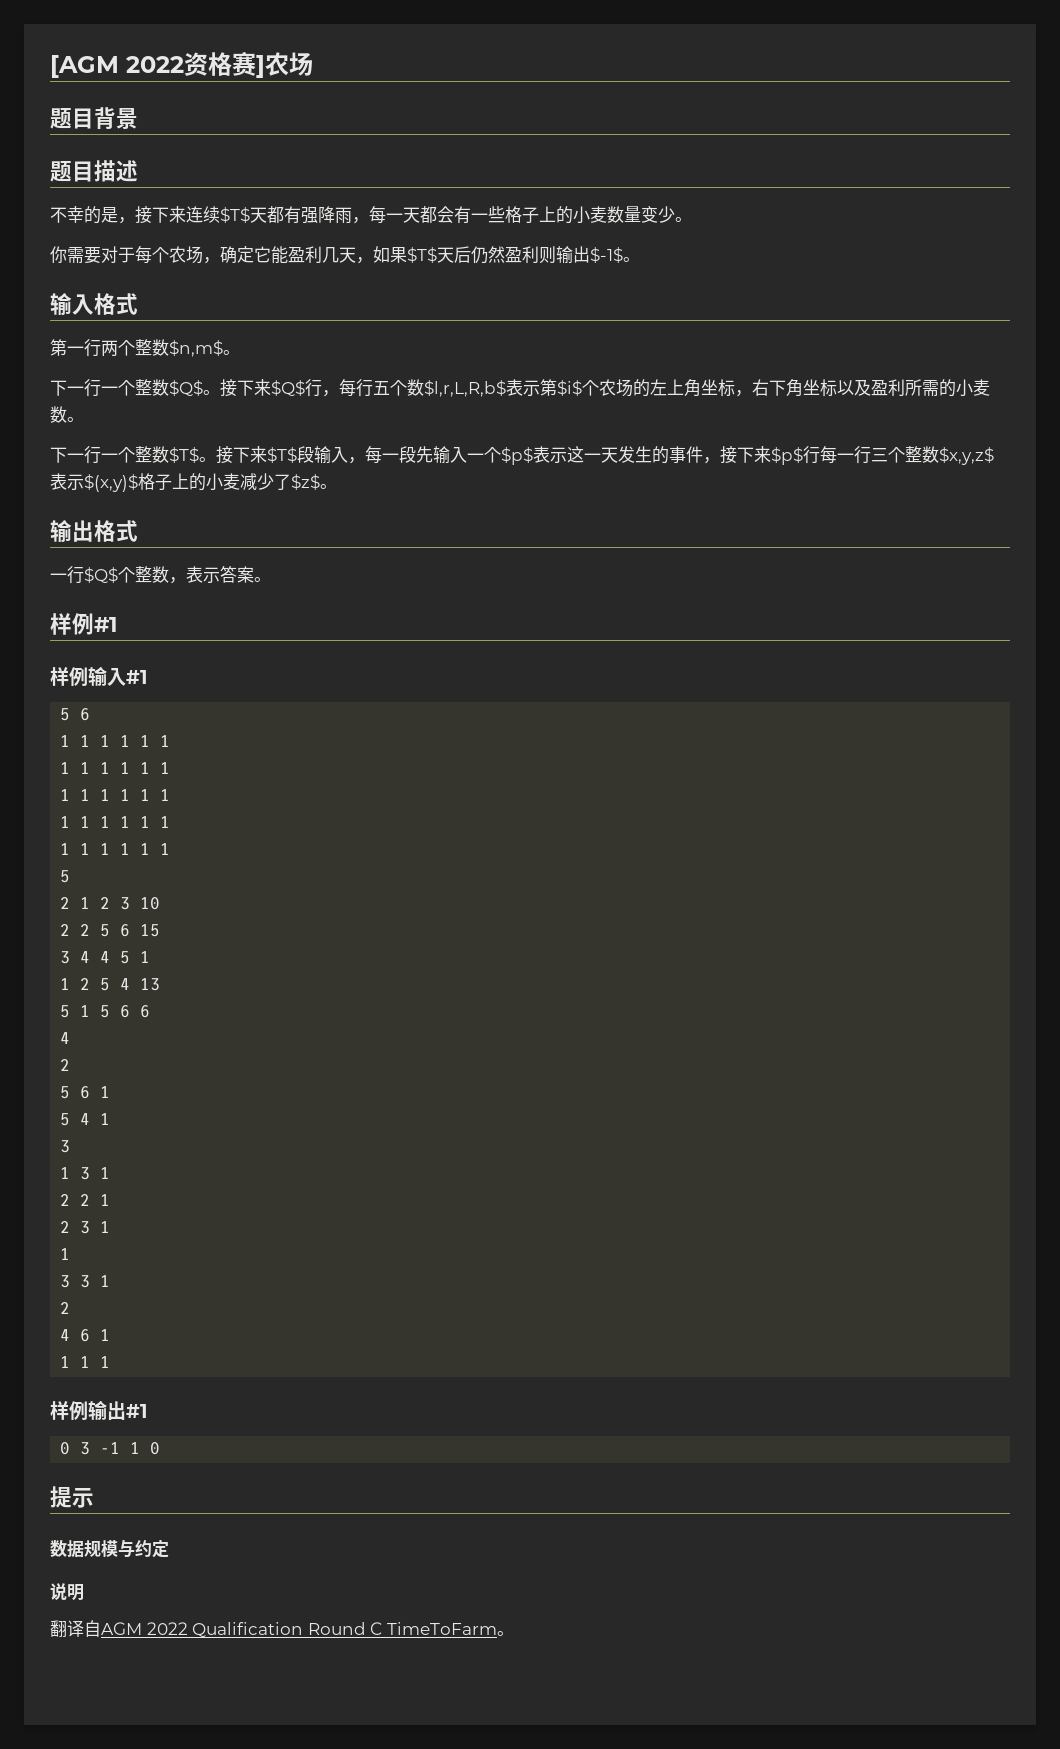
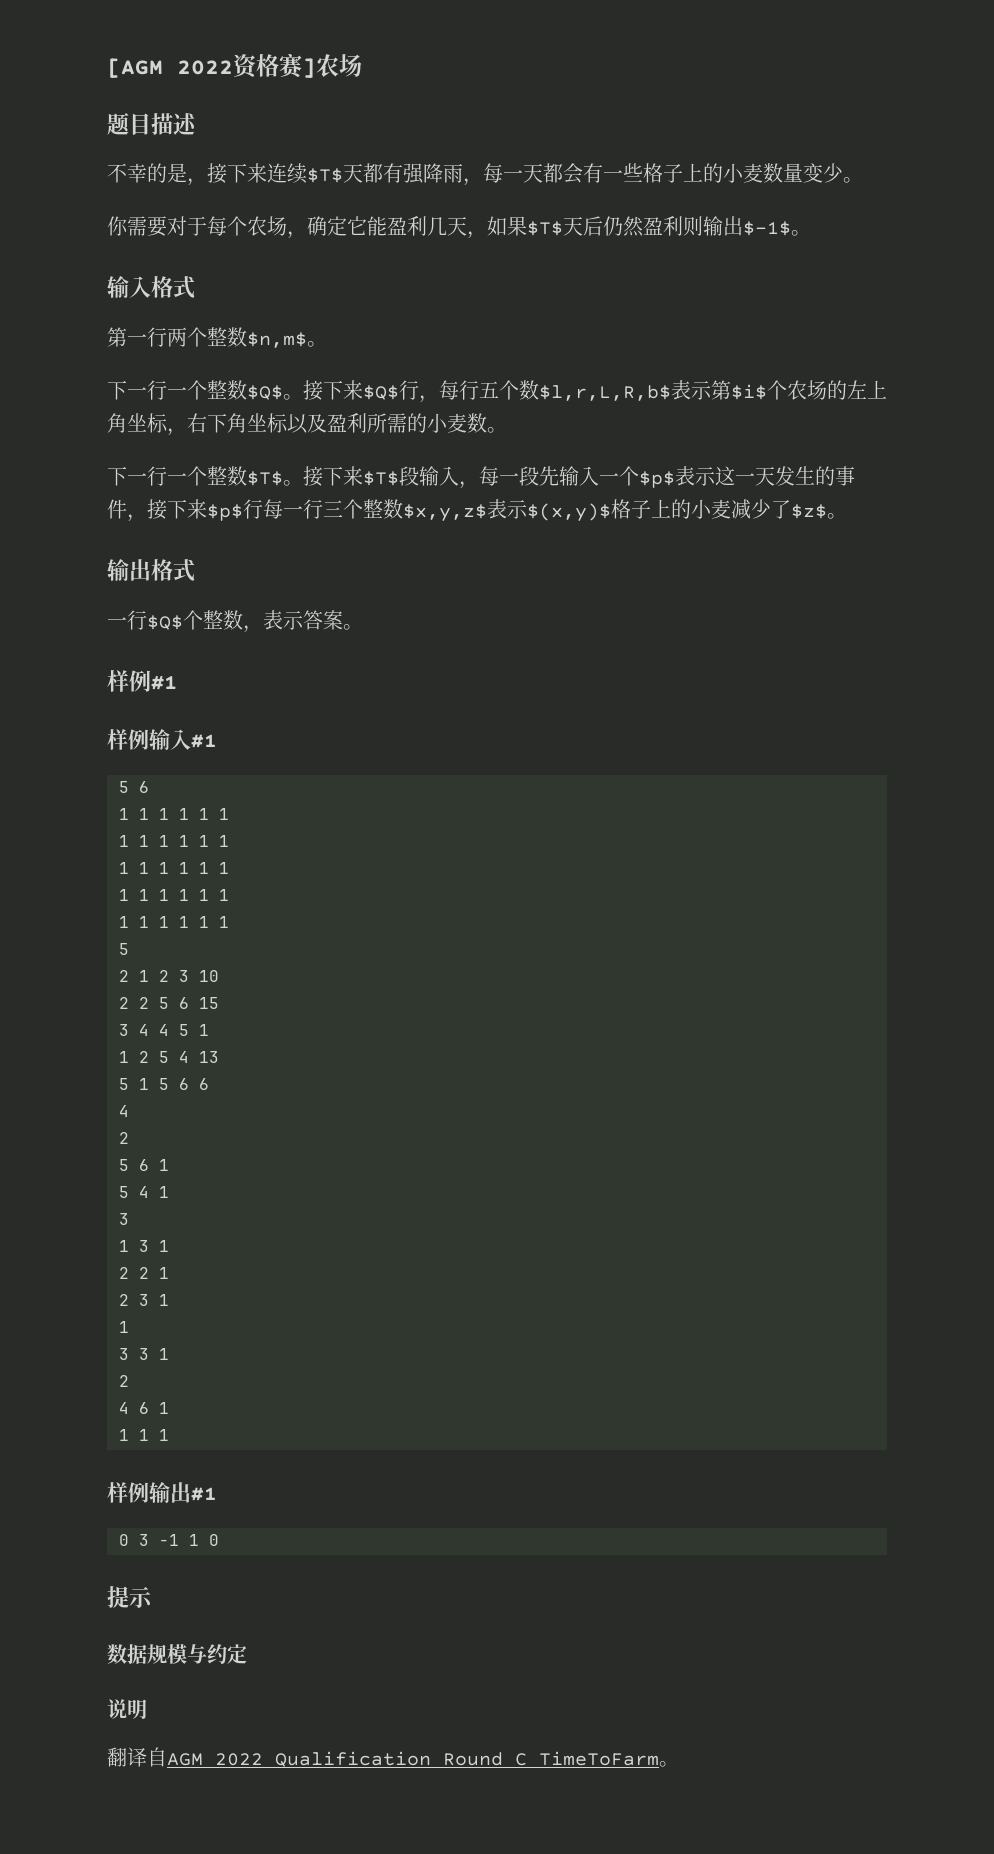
[50,107,138,130] // 题目背景 -> (362, 65) none

